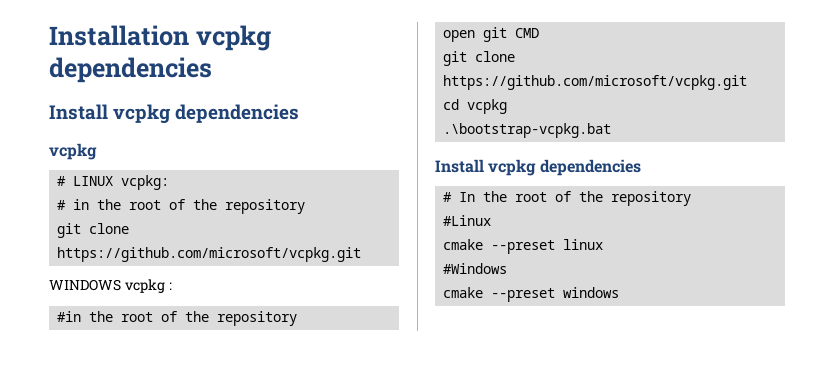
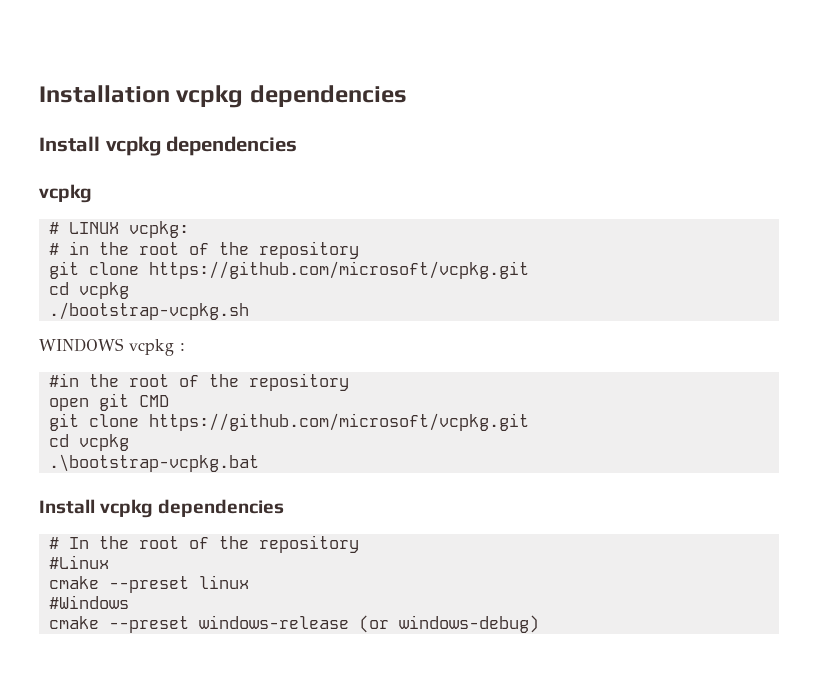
(362, 254) none -> [48,282,129,299] [48,302,249,320] // cd vcpkg // ./bootstrap-vcpkg.sh
[563,287,620,298] windows -> [198,615,539,633] windows-release (or windows-debug)

